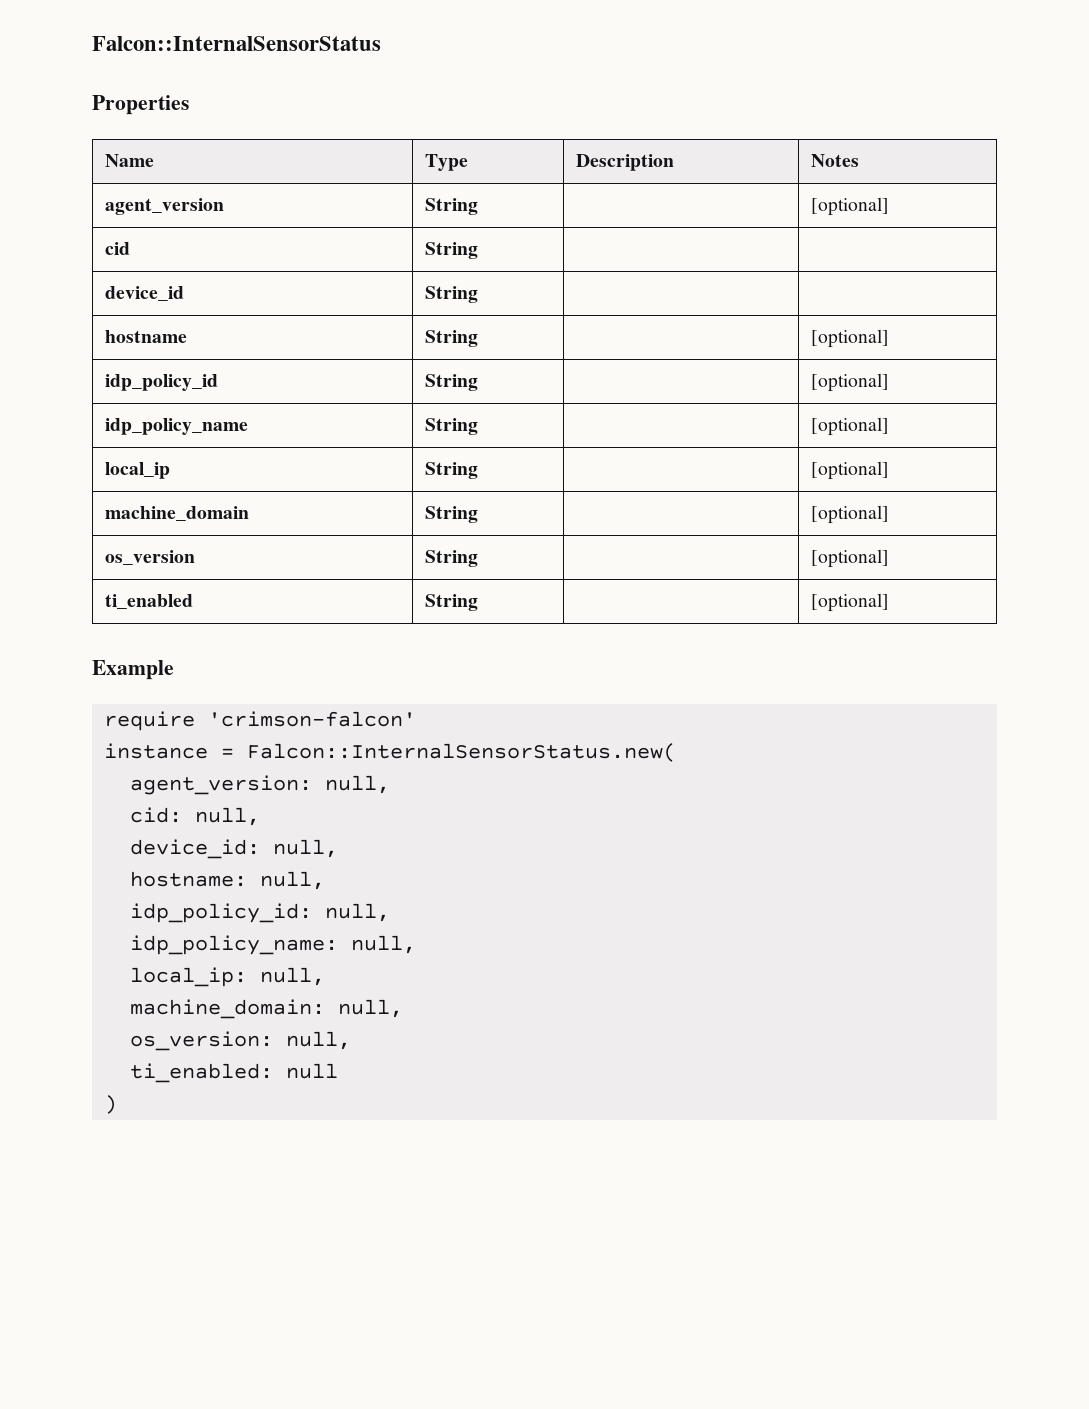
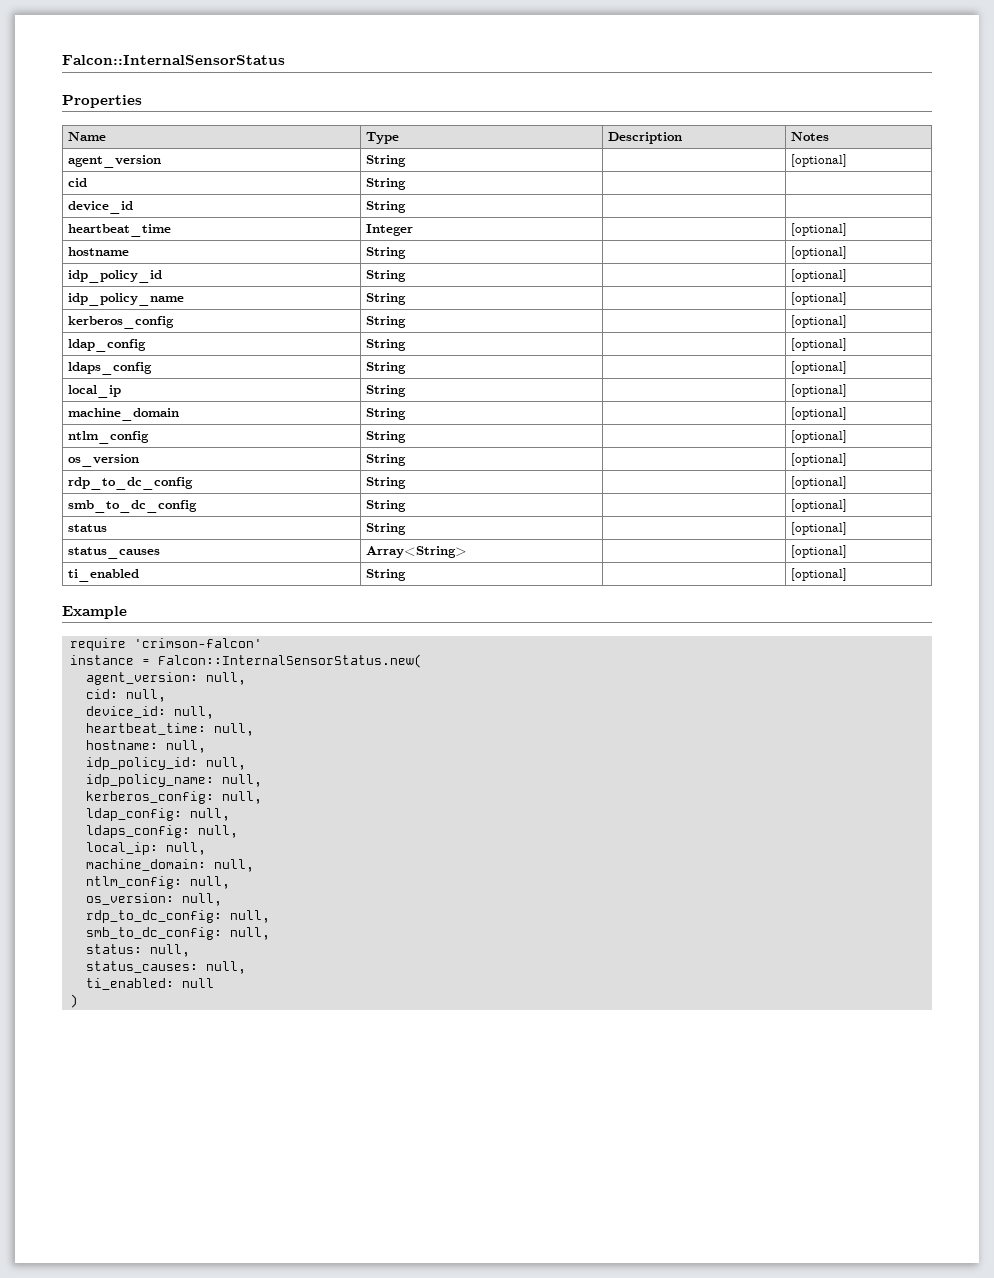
(479, 294) none -> [67,224,171,237] [365,224,413,236] [790,223,847,236] // heartbeat_time | Integer | | [optional]
(890, 426) none -> [67,316,174,329] [365,316,406,328] [790,315,847,328] [67,339,146,352] [365,339,406,351] [790,338,847,351] [67,362,152,375] [365,362,406,374] [790,361,847,374] // kerberos_config | String | | [optional] // ldap_config | String | | [optional] // ldaps_config | String | | [optional]
(890, 514) none -> [67,431,149,444] [365,431,406,443] [790,430,847,443] // ntlm_config | String | | [optional]
(890, 558) none -> [67,477,193,490] [365,477,406,489] [790,476,847,489] [67,500,197,513] [365,500,406,512] [790,499,847,512] [67,524,107,532] [365,523,406,535] [790,522,847,535] [67,547,160,559] [365,546,467,558] [790,545,847,558] // rdp_to_dc_config | String | | [optional] // smb_to_dc_config | String | | [optional] // status | String | | [optional] // status_causes | Array<String> | | [optional]
(338, 848) none -> [85,723,254,736] // heartbeat_time: null,
(416, 944) none -> [85,791,262,804] [85,808,230,821] [85,825,238,838] // kerberos_config: null, // ldap_config: null, // ldaps_config: null,
(403, 1008) none -> [85,876,230,889] // ntlm_config: null,
(351, 1040) none -> [85,910,270,923] [85,927,270,940] [85,944,190,957] [85,961,246,974] // rdp_to_dc_config: null, // smb_to_dc_config: null, // status: null, // status_causes: null,

